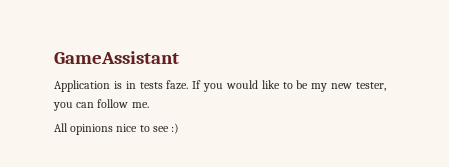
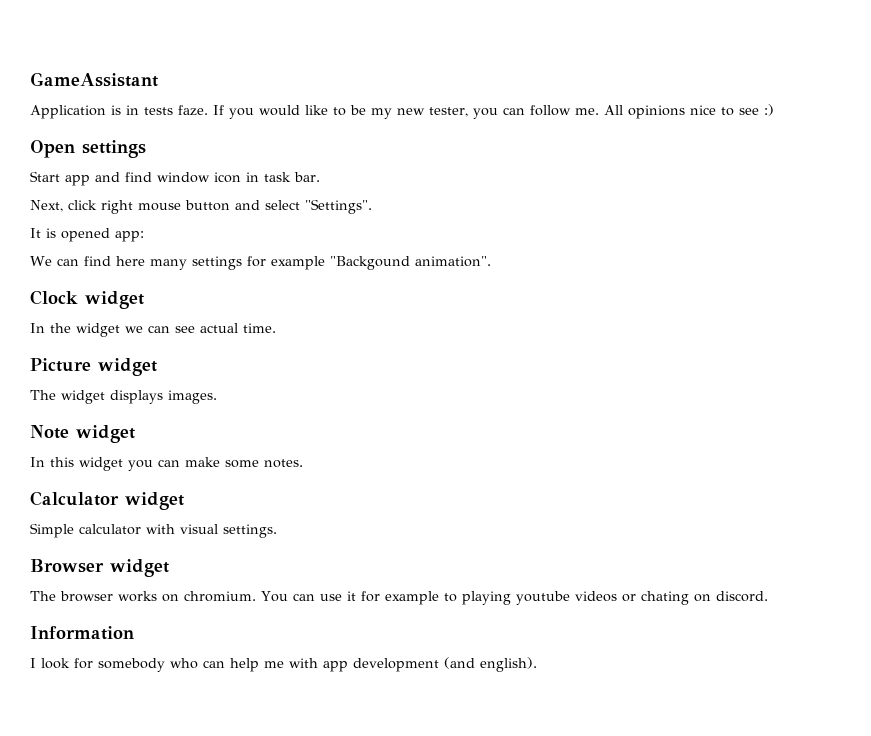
(149, 105) // -> (599, 111) none
(180, 128) none -> [30,140,146,158] [30,171,320,186] [30,199,372,214] [30,228,144,242] [30,256,491,270] [30,290,144,309] [30,323,276,337] [30,358,157,376] [30,390,217,404] [30,425,135,443] [30,457,303,471] [30,491,184,510] [30,523,277,538] [30,559,169,577] [30,591,768,605] [30,626,134,640] [30,657,537,672] // Open settings // Start app and find window icon in task bar. // Next, click right mouse button and select "Settings". // It is opened app: // We can find here many settings for example "Backgound animation". // Clock widget // In the widget we can see actual time. // Picture widget // The widget displays images. // Note widget // In this widget you can make some notes. // Calculator widget // Simple calculator with visual settings. // Browser widget // The browser works on chromium. You can use it for example to playing youtube videos or chating on discord. // Information // I look for somebody who can help me with app development (and english).

